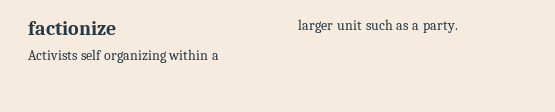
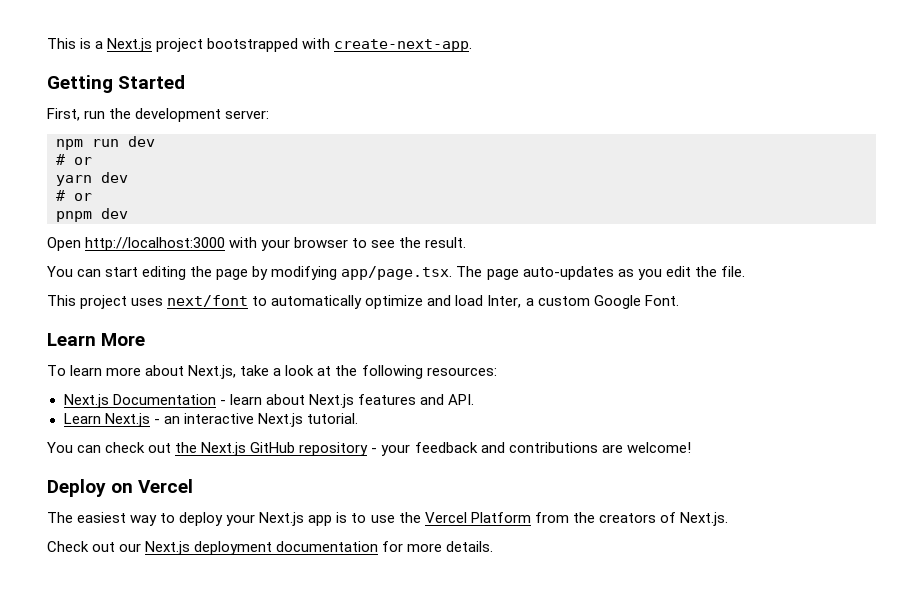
[28,21,116,35] [28,49,220,63] [298,19,458,33] factionize // Activists self organizing within a larger unit such as a party. -> [47,38,473,52] [47,75,186,93] [47,108,270,122] [56,136,155,150] [56,154,92,165] [56,172,128,186] [56,190,92,201] [56,208,128,222] [47,237,467,251] [47,266,745,280] [47,295,679,309] [47,333,146,346] [47,365,497,379] [63,394,474,408] [63,413,358,427] [47,442,691,456] [47,479,194,497] [47,512,728,526] [47,541,494,555] This is a Next.js project bootstrapped with create-next-app. // Getting Started // First, run the development server: // npm run dev // # or // yarn dev // # or // pnpm dev // Open http://localhost:3000 with your browser to see the result. // You can start editing the page by modifying app/page.tsx. The page auto-updates as you edit the file. // This project uses next/font to automatically optimize and load Inter, a custom Google Font. // Learn More // To learn more about Next.js, take a look at the following resources: // Next.js Documentation - learn about Next.js features and API. // Learn Next.js - an interactive Next.js tutorial. // You can check out the Next.js GitHub repository - your feedback and contributions are welcome! // Deploy on Vercel // The easiest way to deploy your Next.js app is to use the Vercel Platform from the creators of Next.js. // Check out our Next.js deployment documentation for more details.

